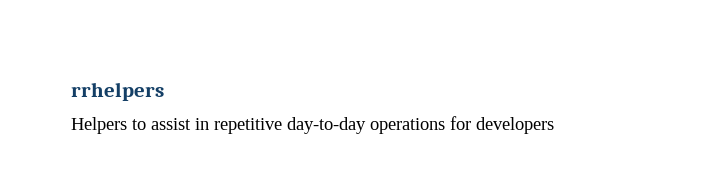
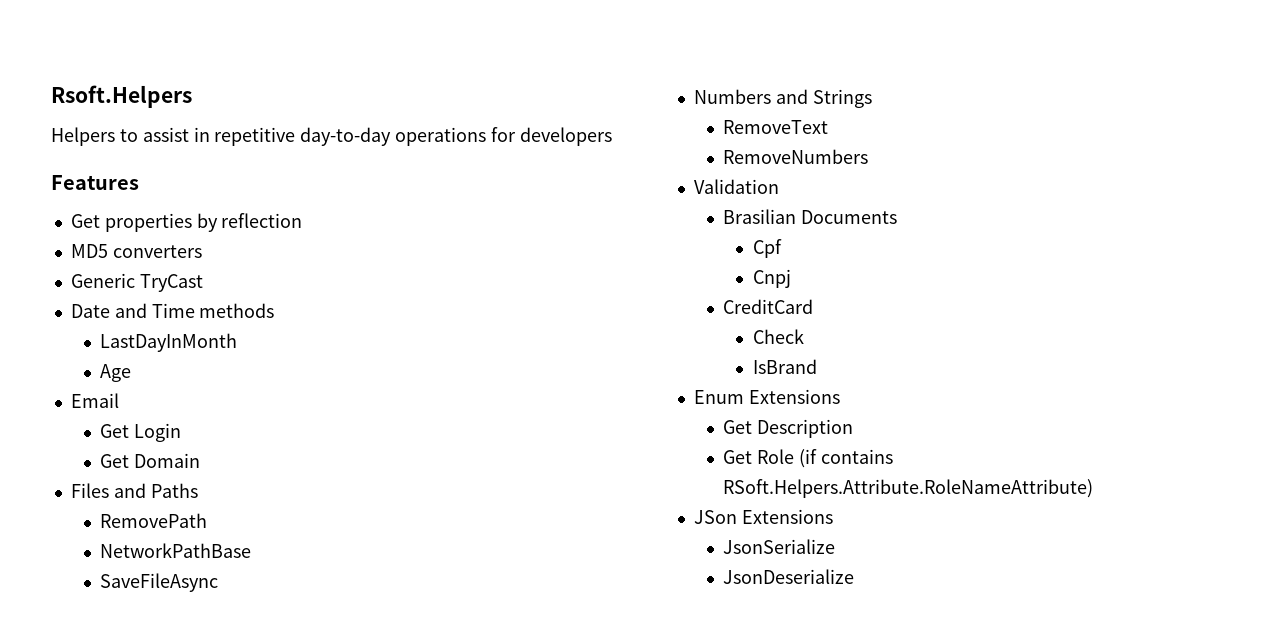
[71,82,164,101] rrhelpers -> [51,85,192,108] Rsoft.Helpers
(554, 125) none -> [51,175,139,190] [70,213,303,232] [70,244,202,258] [70,273,203,292] [70,303,275,318] [100,333,238,352] [100,364,132,382] [70,393,119,408] [100,423,182,442] [100,453,201,468] [70,483,198,498] [100,513,208,528] [100,543,252,558] [100,573,219,592] [693,89,872,108] [723,120,829,134] [723,149,869,164] [693,179,779,194] [723,209,898,224] [752,239,782,258] [752,269,791,288] [723,299,814,314] [752,329,804,344] [752,359,817,374] [693,389,840,404] [723,419,854,438] [723,449,893,468] [723,479,1094,498] [693,509,833,524] [723,539,836,554] [723,569,855,584] // Features // Get properties by reflection // MD5 converters // Generic TryCast // Date and Time methods // LastDayInMonth // Age // Email // Get Login // Get Domain // Files and Paths // RemovePath // NetworkPathBase // SaveFileAsync // Numbers and Strings // RemoveText // RemoveNumbers // Validation // Brasilian Documents // Cpf // Cnpj // CreditCard // Check // IsBrand // Enum Extensions // Get Description // Get Role (if contains RSoft.Helpers.Attribute.RoleNameAttribute) // JSon Extensions // JsonSerialize // JsonDeserialize

